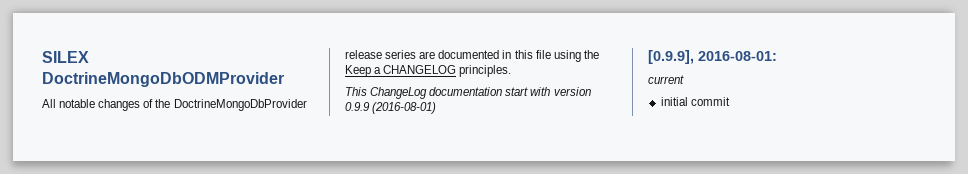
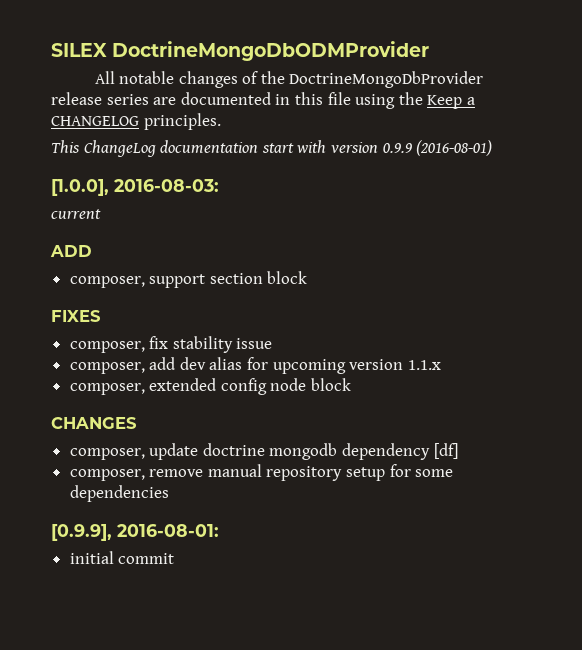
(437, 108) none -> [51,179,219,196] [51,209,101,219] [50,245,92,257] [69,271,308,288] [51,310,101,322] [69,336,273,353] [69,357,441,374] [69,378,352,395] [51,417,137,429] [69,443,458,460] [69,464,454,481] [69,485,169,502] // [1.0.0], 2016-08-03: // current // ADD // composer, support section block // FIXES // composer, fix stability issue // composer, add dev alias for upcoming version 1.1.x // composer, extended config node block // CHANGES // composer, update doctrine mongodb dependency [df] // composer, remove manual repository setup for some dependencies
[648,75,684,84] // current -> (219, 530) none

